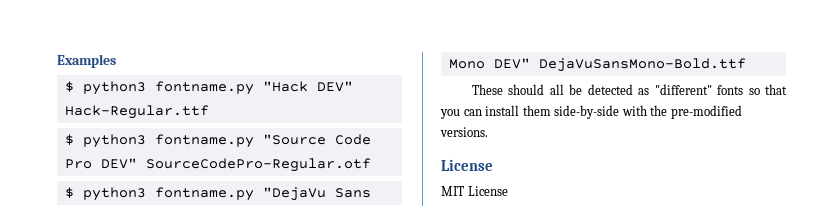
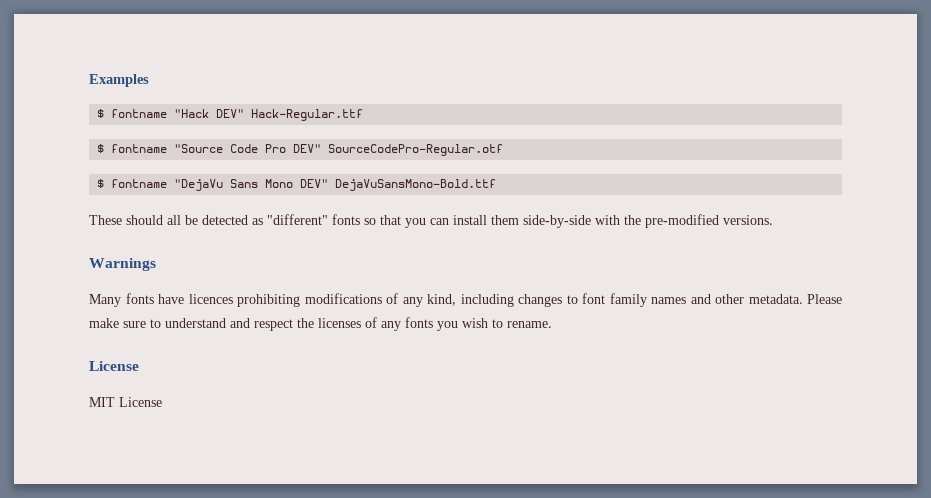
[82,81,254,95] python3 fontname.py -> [111,109,168,118] fontname
[82,134,254,148] python3 fontname.py -> [111,144,168,153] fontname
[82,187,254,201] python3 fontname.py -> [111,179,168,188] fontname
(488, 132) none -> [89,258,156,271] [89,293,842,307] [89,317,552,331] // Warnings // Many fonts have licences prohibiting modifications of any kind, including changes to font family names and other metadata. Please make sure to understand and respect the licenses of any fonts you wish to rename.

